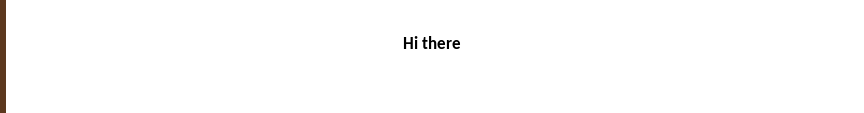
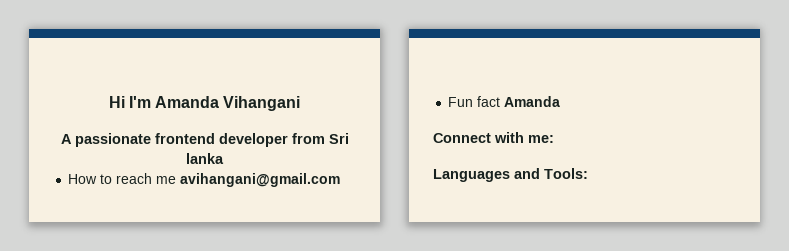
[422,36,462,49] there -> [128,96,301,111] [60,133,349,147] [186,153,224,164] [68,173,341,187] [448,96,561,107] [433,132,554,143] [433,168,588,182] I'm Amanda Vihangani // A passionate frontend developer from Sri lanka // How to reach me avihangani@gmail.com // Fun fact Amanda // Connect with me: // Languages and Tools:

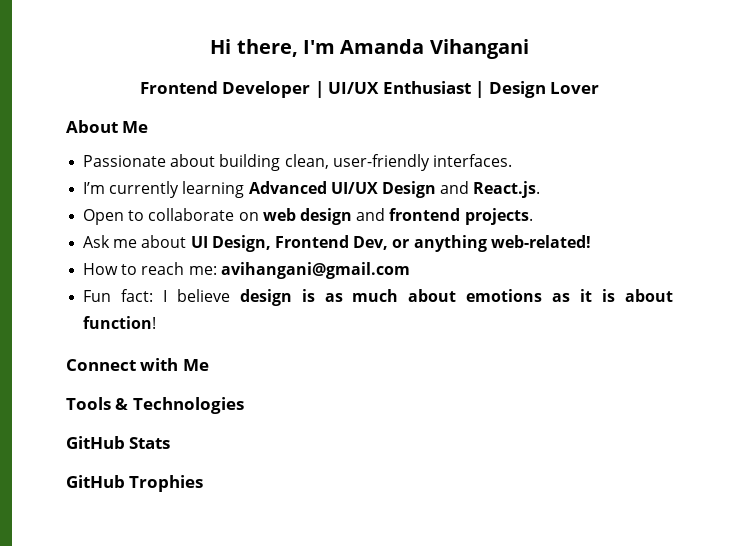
(125, 102) none -> [236,39,298,57] there,
[60,133,349,147] [186,153,224,164] A passionate frontend developer from Sri lanka -> [139,81,600,98] [66,120,149,133] [83,154,512,171] [83,181,541,198] [83,208,533,225] [83,235,591,252] Frontend Developer | UI/UX Enthusiast | Design Lover // About Me // Passionate about building clean, user-friendly interfaces. // I’m currently learning Advanced UI/UX Design and React.js. // Open to collaborate on web design and frontend projects. // Ask me about UI Design, Frontend Dev, or anything web-related!
[156,176,177,184] me -> [188,266,217,275] me:
[477,96,561,107] [433,132,554,143] [433,168,588,182] fact Amanda // Connect with me: // Languages and Tools: -> [120,289,673,306] [83,316,157,329] [66,358,209,371] [66,397,244,414] [66,436,171,449] [66,475,204,492] fact: I believe design is as much about emotions as it is about function! // Connect with Me // Tools & Technologies // GitHub Stats // GitHub Trophies

